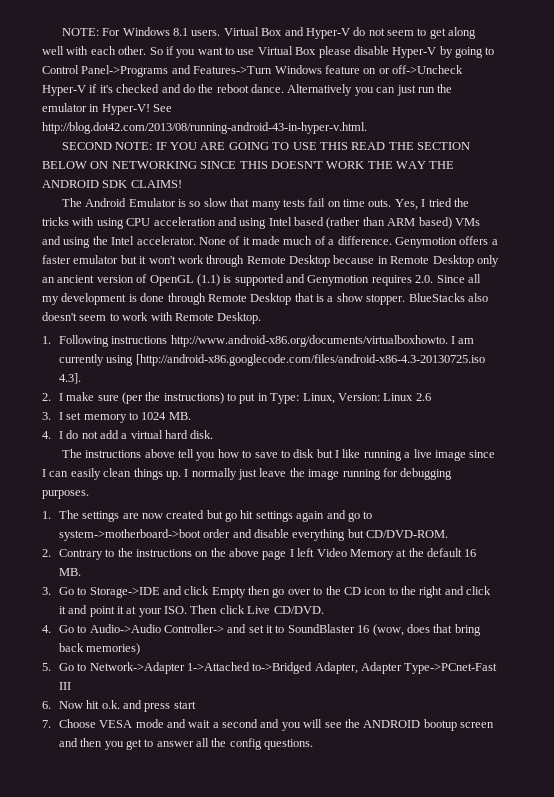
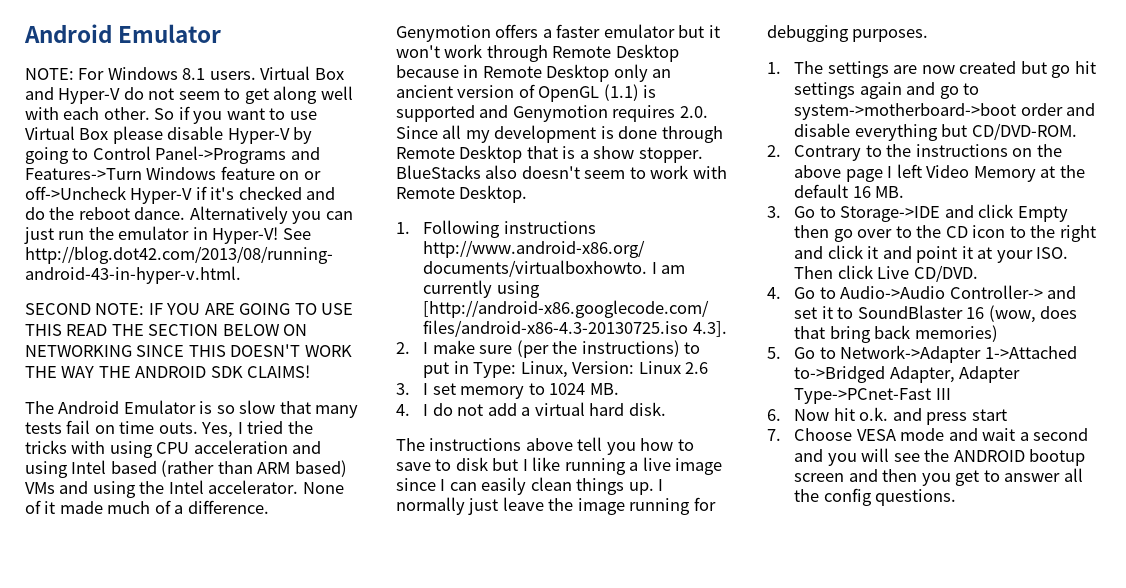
(61, 32) none -> [24,24,222,43] Android Emulator //

